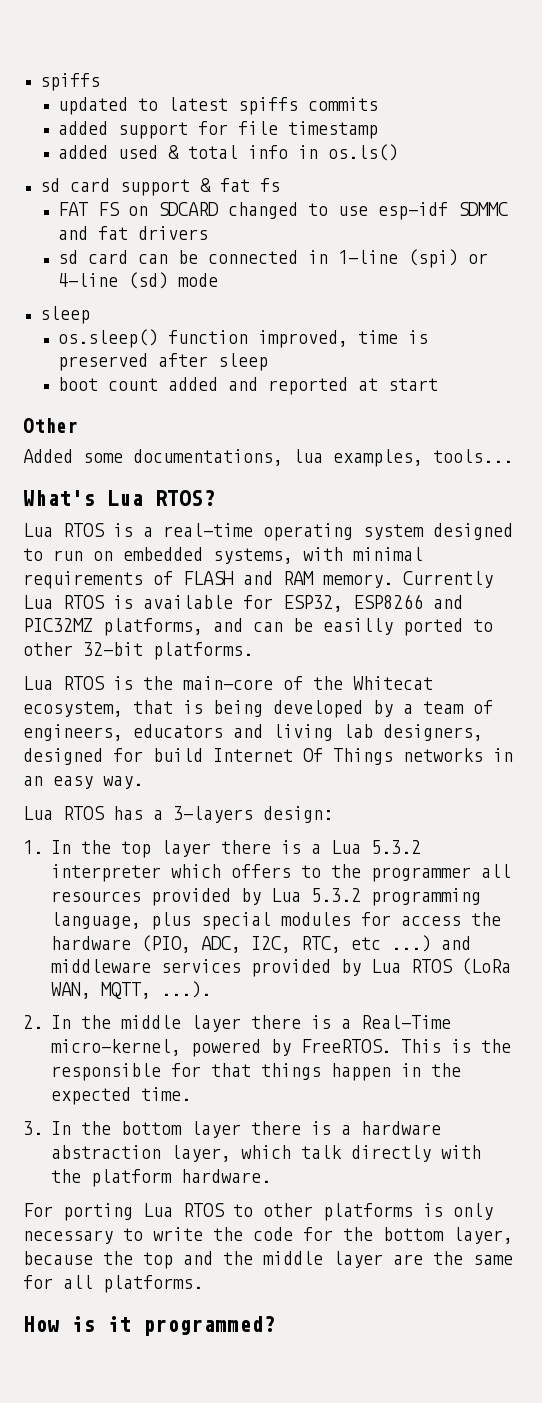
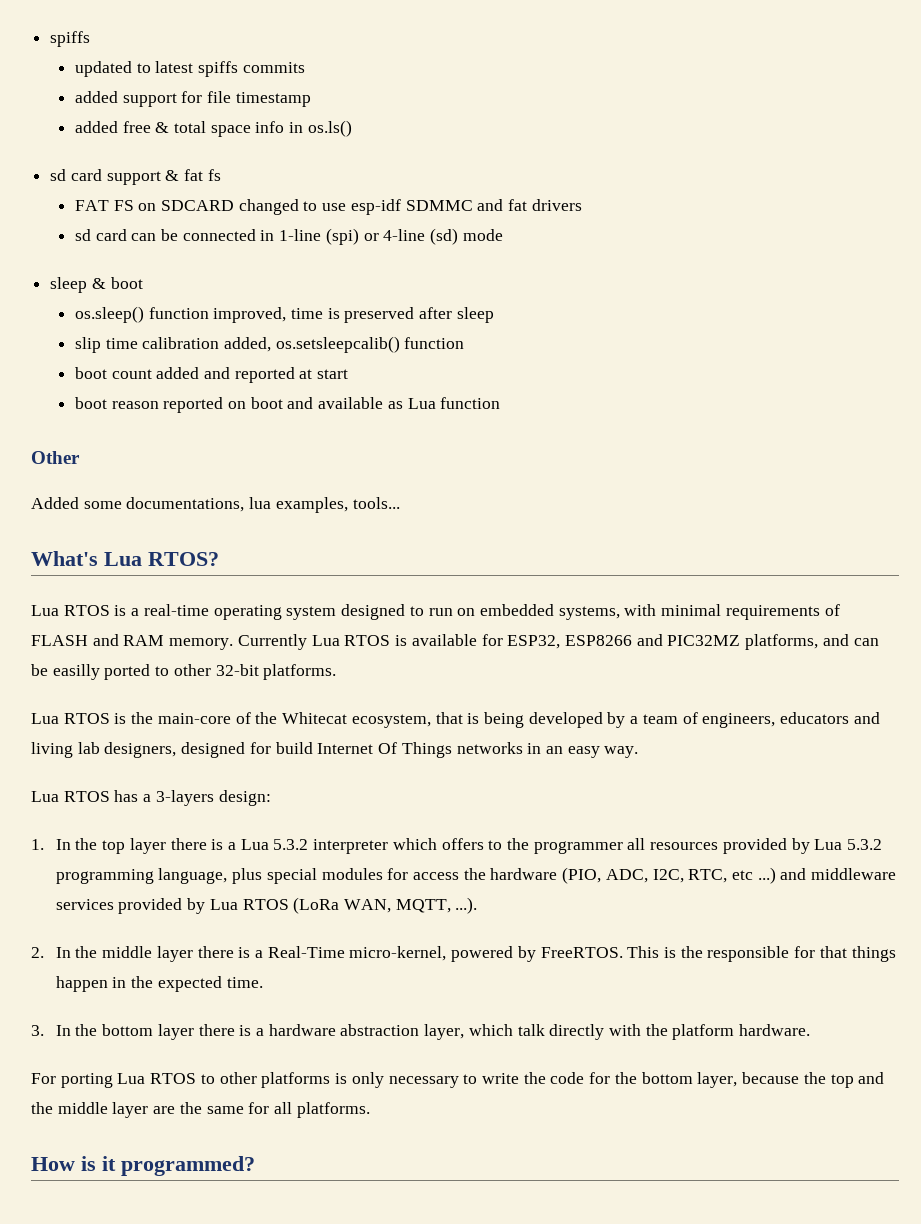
[117,145,158,159] used -> [122,121,151,133] free
(238, 152) none -> [210,125,251,137] space
(90, 315) none -> [91,277,143,289] & boot
(268, 362) none -> [74,336,465,353] // slip time calibration added, os.setsleepcalib() function
(438, 384) none -> [74,397,501,413] // boot reason reported on boot and available as Lua function

